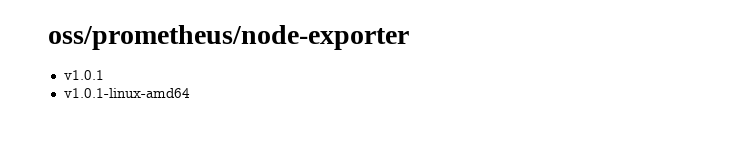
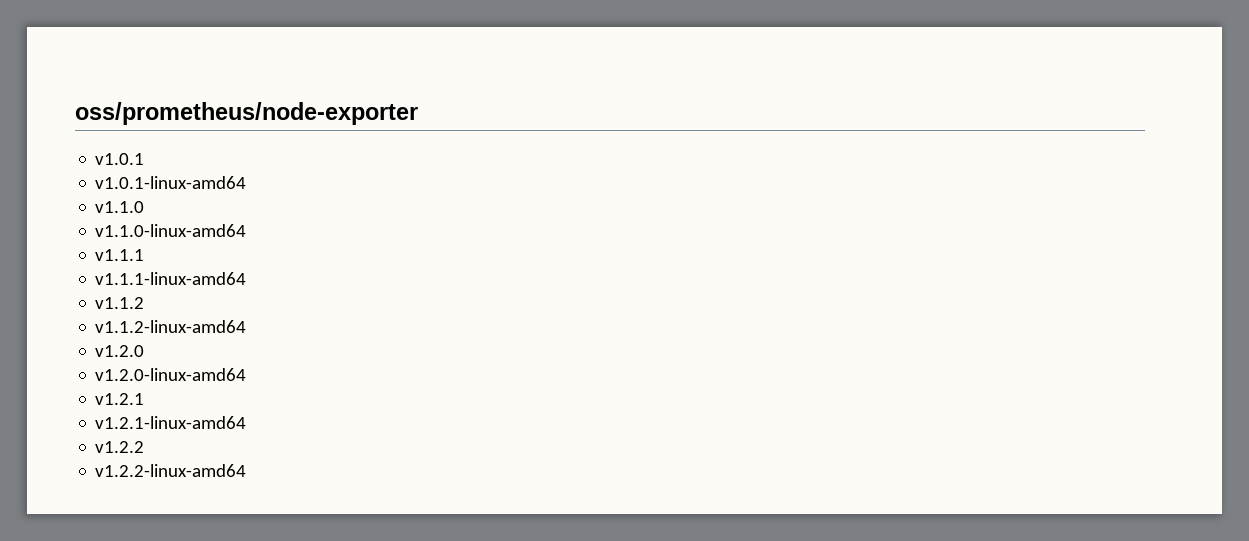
(190, 93) none -> [95,201,145,213] [95,224,247,237] [95,249,145,261] [95,272,247,285] [95,297,145,309] [95,320,247,333] [95,345,145,357] [95,368,247,381] [95,393,145,405] [95,416,247,429] [95,441,145,453] [95,464,247,477] // v1.1.0 // v1.1.0-linux-amd64 // v1.1.1 // v1.1.1-linux-amd64 // v1.1.2 // v1.1.2-linux-amd64 // v1.2.0 // v1.2.0-linux-amd64 // v1.2.1 // v1.2.1-linux-amd64 // v1.2.2 // v1.2.2-linux-amd64

